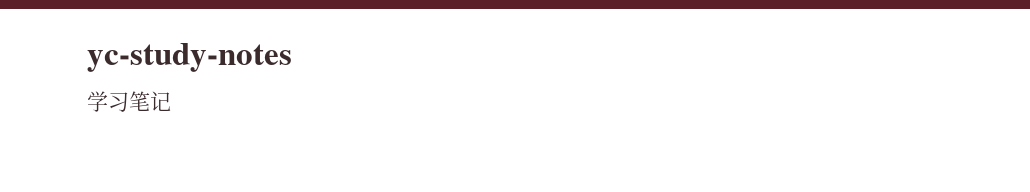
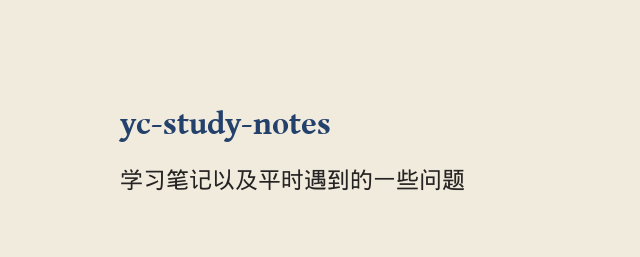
(171, 101) none -> [212,169,465,191] 以及平时遇到的一些问题

